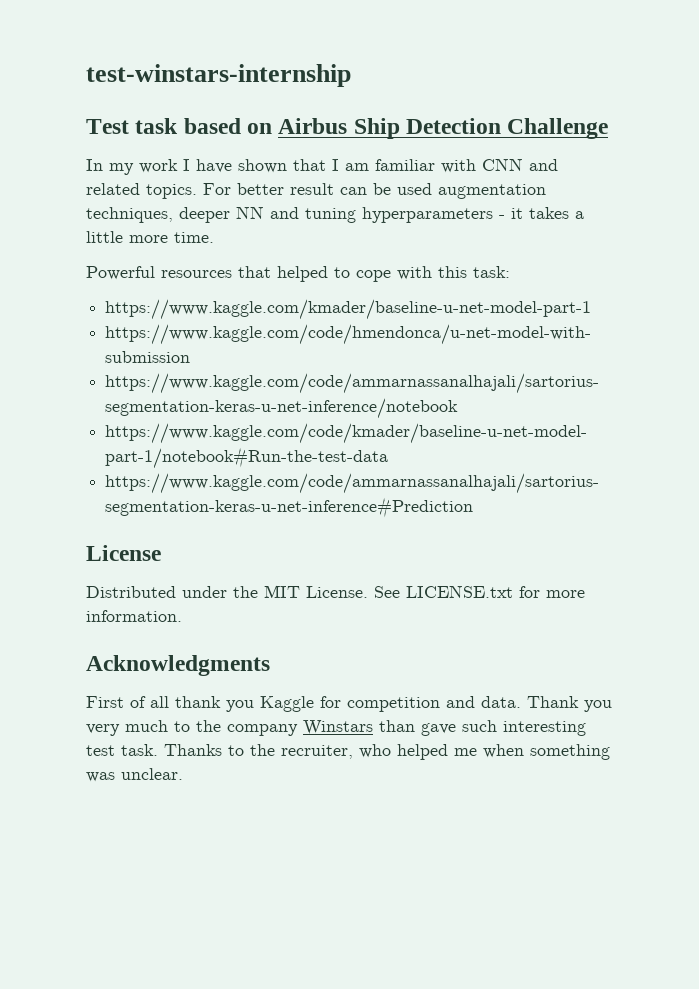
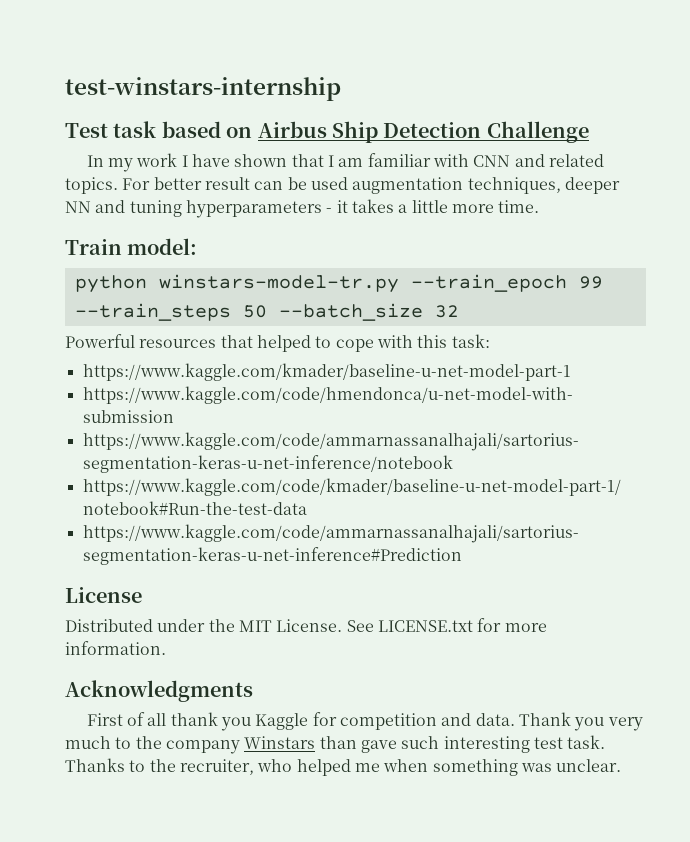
(214, 237) none -> [65,238,198,255] [74,274,603,293] [74,303,459,321] // Train model: // python winstars-model-tr.py --train_epoch 99 --train_steps 50 --batch_size 32

